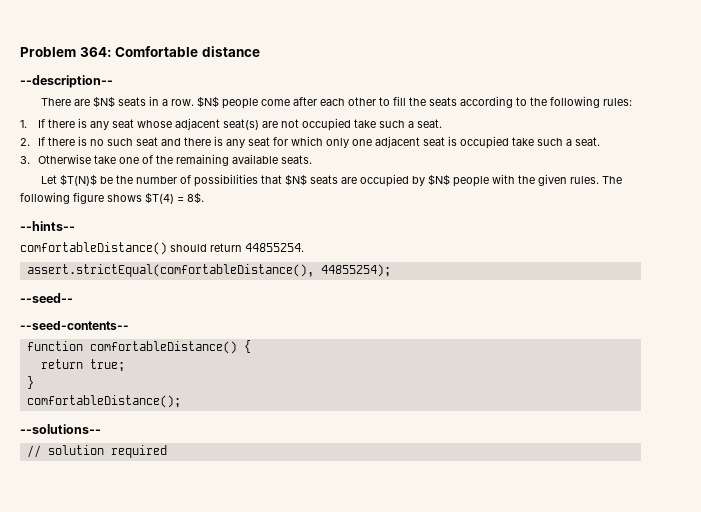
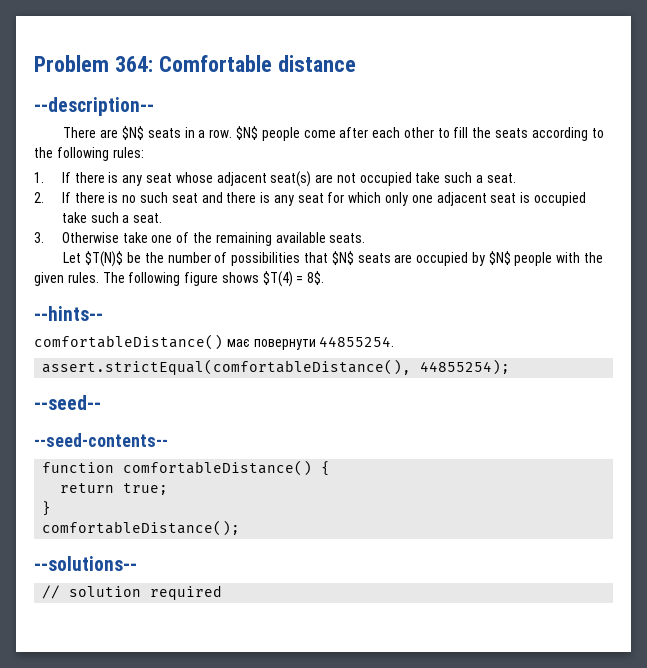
[170,243,242,252] should return -> [226,339,316,350] має повернути

